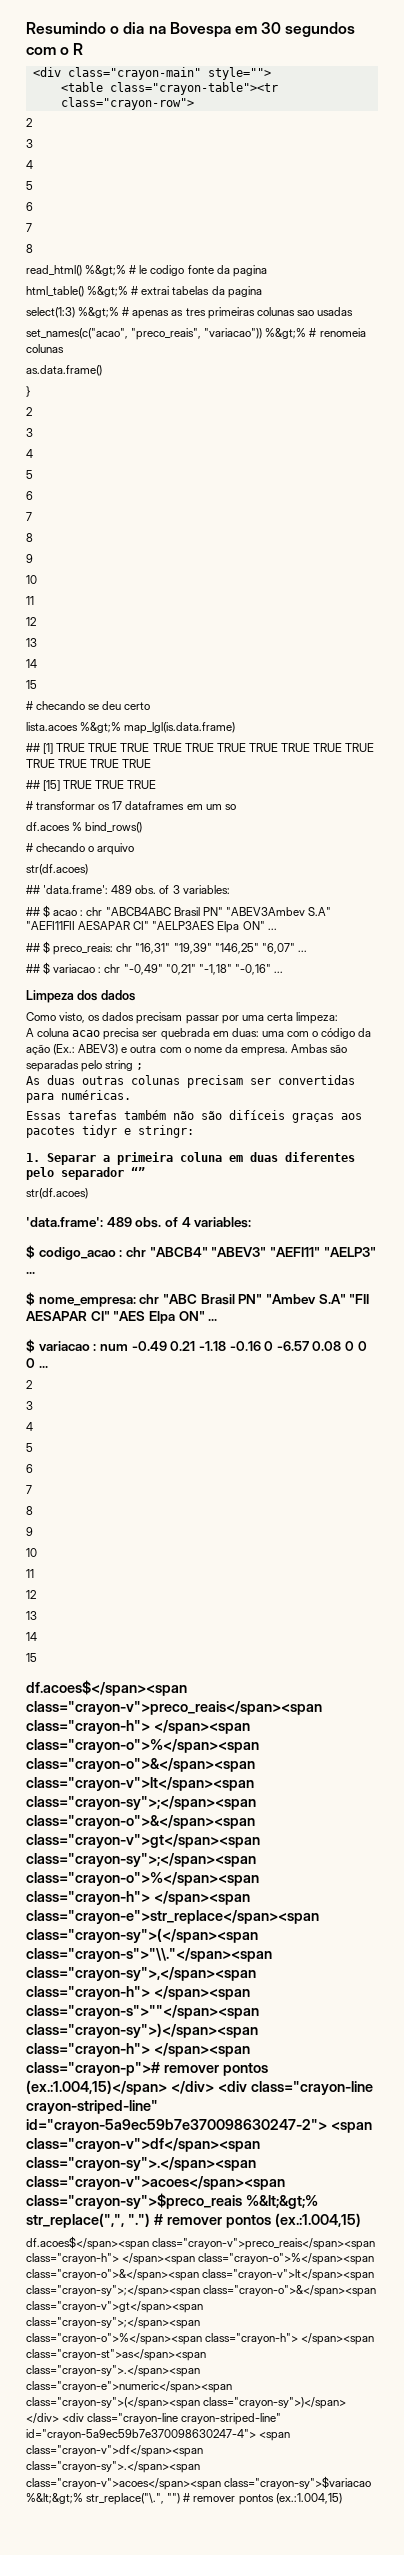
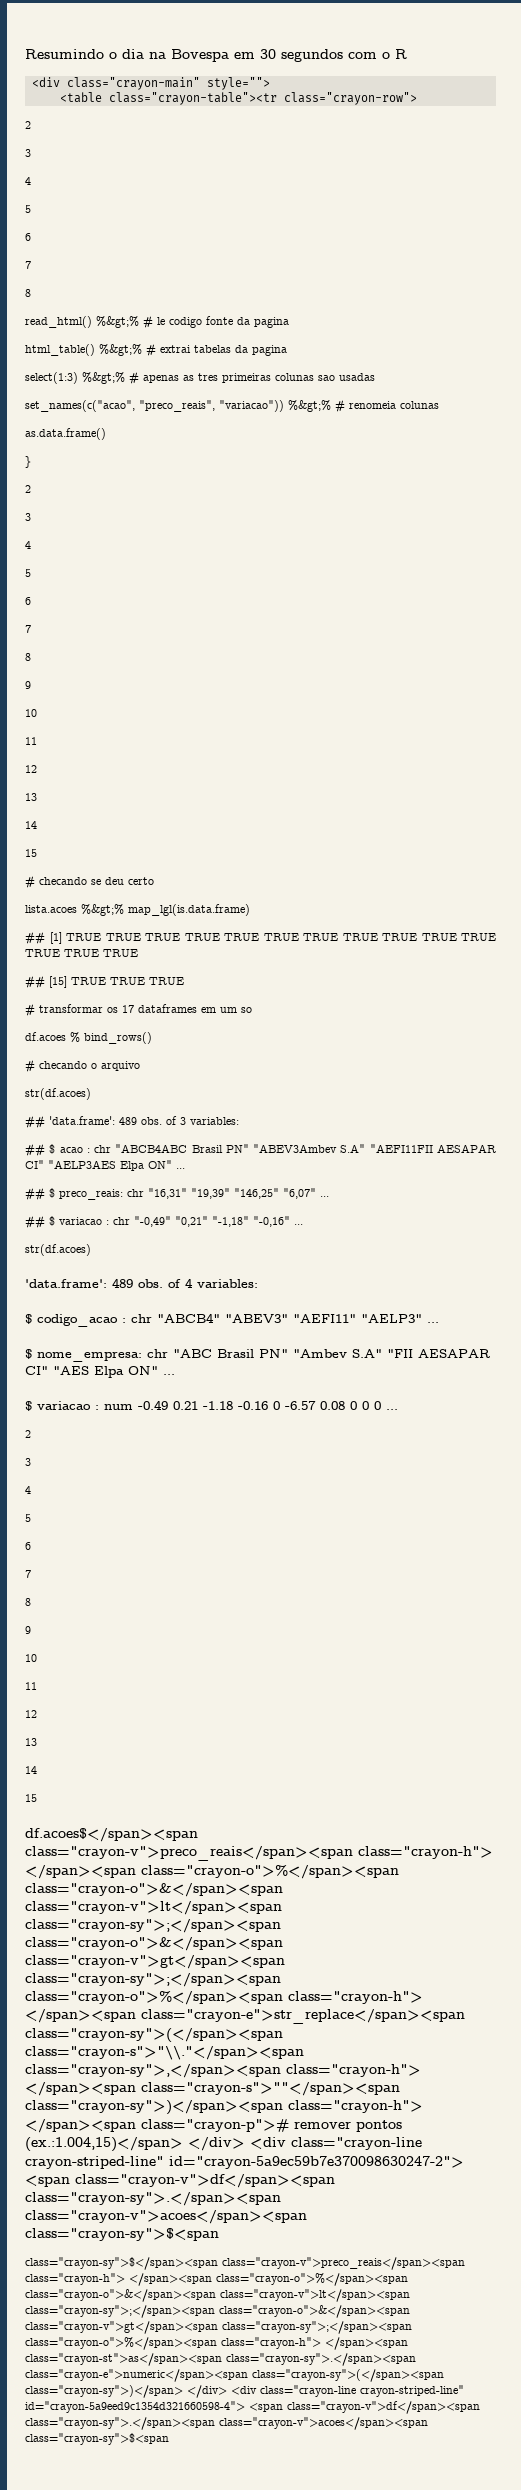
[26,990,135,1003] [26,1012,338,1024] [26,1028,372,1040] [26,1044,348,1056] [26,1060,144,1072] [26,1075,355,1088] [26,1090,131,1103] [26,1110,362,1123] [26,1125,194,1138] [26,1152,355,1165] [26,1167,145,1180] // Limpeza dos dados // Como visto, os dados precisam passar por uma certa limpeza: // A coluna acao precisa ser quebrada em duas: uma com o código da ação (Ex.: ABEV3) e outra com o nome da empresa. Ambas são separadas pelo string ; // As duas outras colunas precisam ser convertidas para numéricas. // Essas tarefas também não são difíceis graças aos pacotes tidyr e stringr: // 1. Separar a primeira coluna em duas diferentes pelo separador “” -> (303, 1224) none
[26,2193,318,2209] [26,2213,361,2228] [26,2236,149,2250] class="crayon-sy">$preco_reais %&lt;&gt;% str_replace(",", ".") # remover pontos (ex.:1.004,15) // df.acoes$</span><span -> [25,2228,219,2241] [25,2257,218,2270] class="crayon-sy">$<span // class="crayon-sy">$</span><span
[26,2429,291,2441] [26,2445,203,2457] [26,2461,200,2473] [26,2476,372,2490] [26,2493,342,2505] id="crayon-5a9ec59b7e370098630247-4"> <span class="crayon-v">df</span><span class="crayon-sy">.</span><span class="crayon-v">acoes</span><span class="crayon-sy">$variacao %&lt;&gt;% str_replace("\.", "") # remover pontos (ex.:1.004,15) -> [25,2401,480,2414] [25,2417,428,2430] [25,2433,169,2445] id="crayon-5a9eed9c1354d321660598-4"> <span class="crayon-v">df</span><span class="crayon-sy">.</span><span class="crayon-v">acoes</span><span class="crayon-sy">$<span

